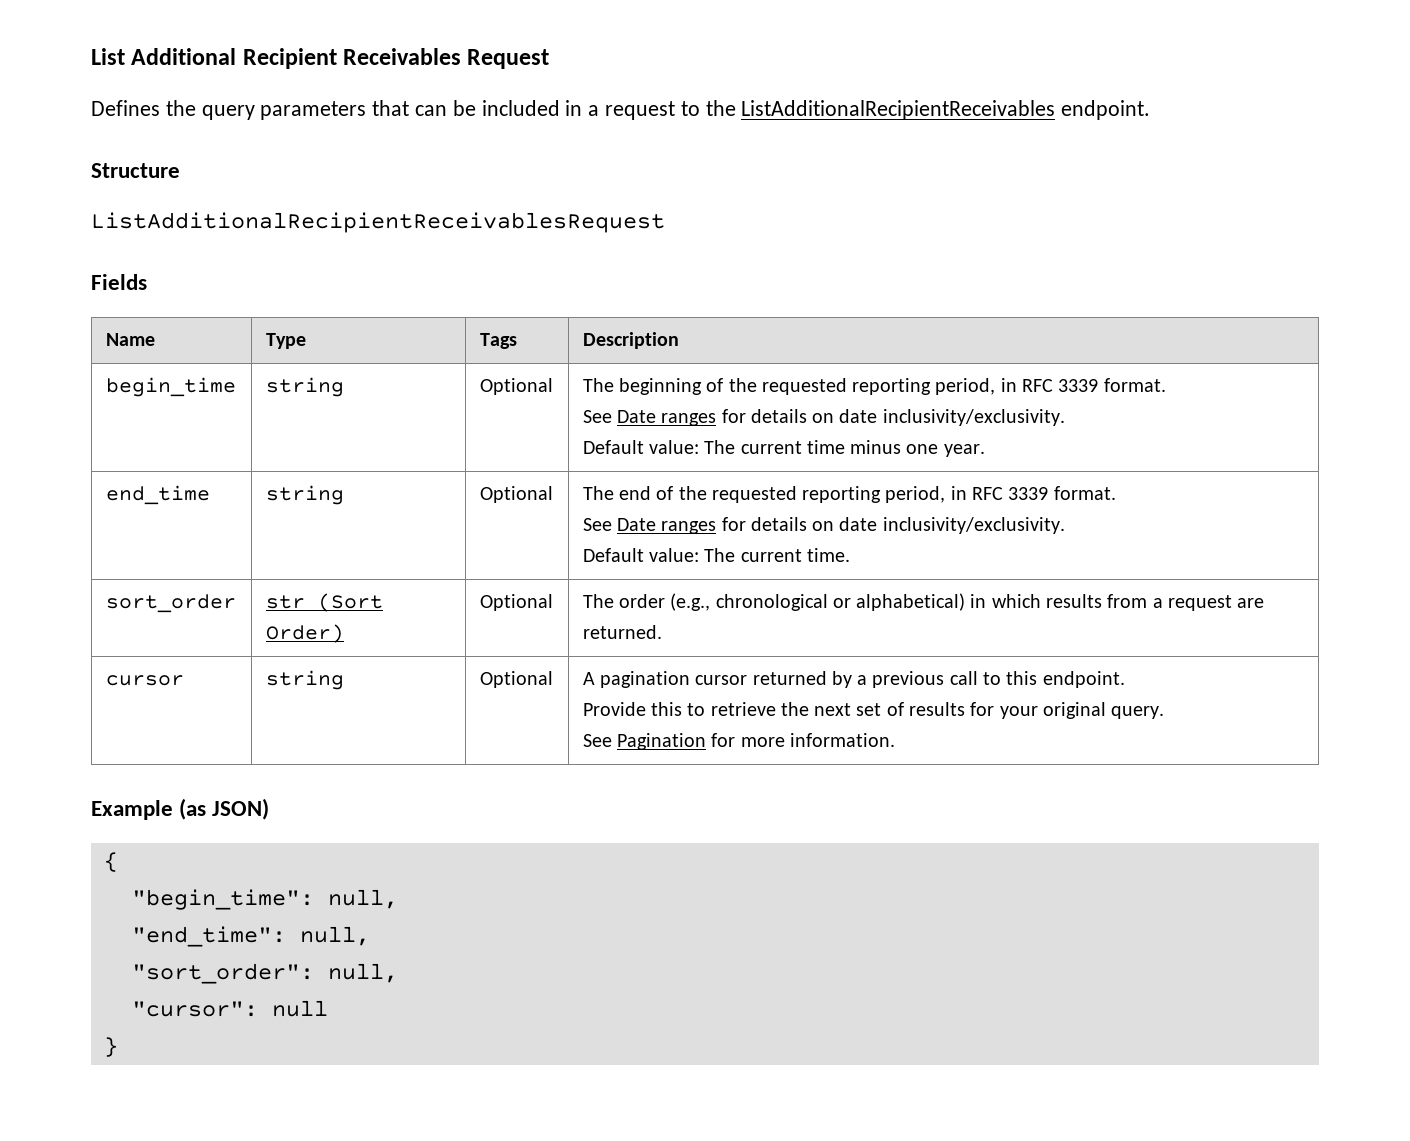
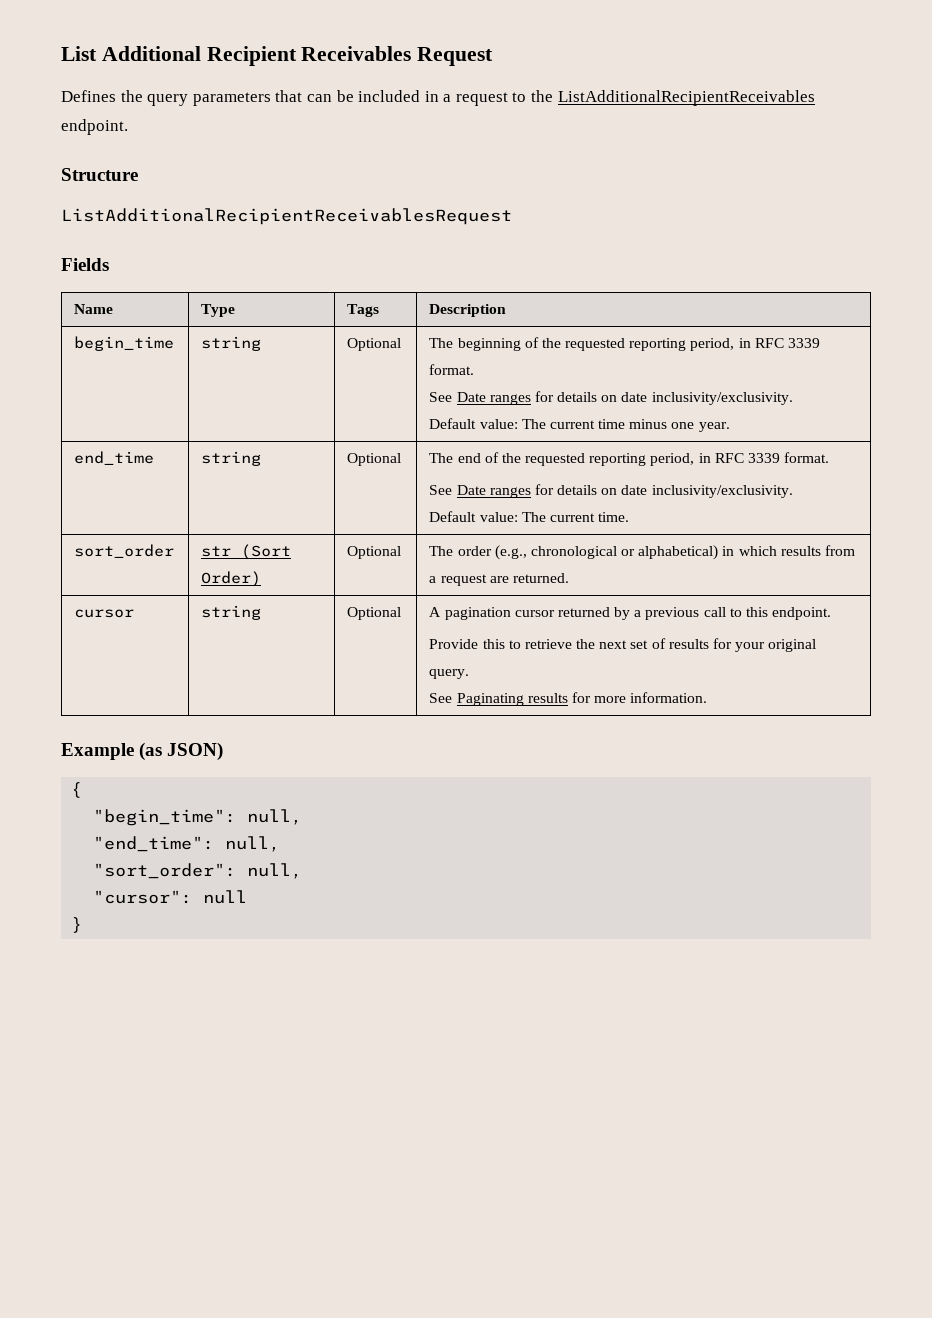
[617,733,707,750] Pagination -> [456,693,568,706] Paginating results

